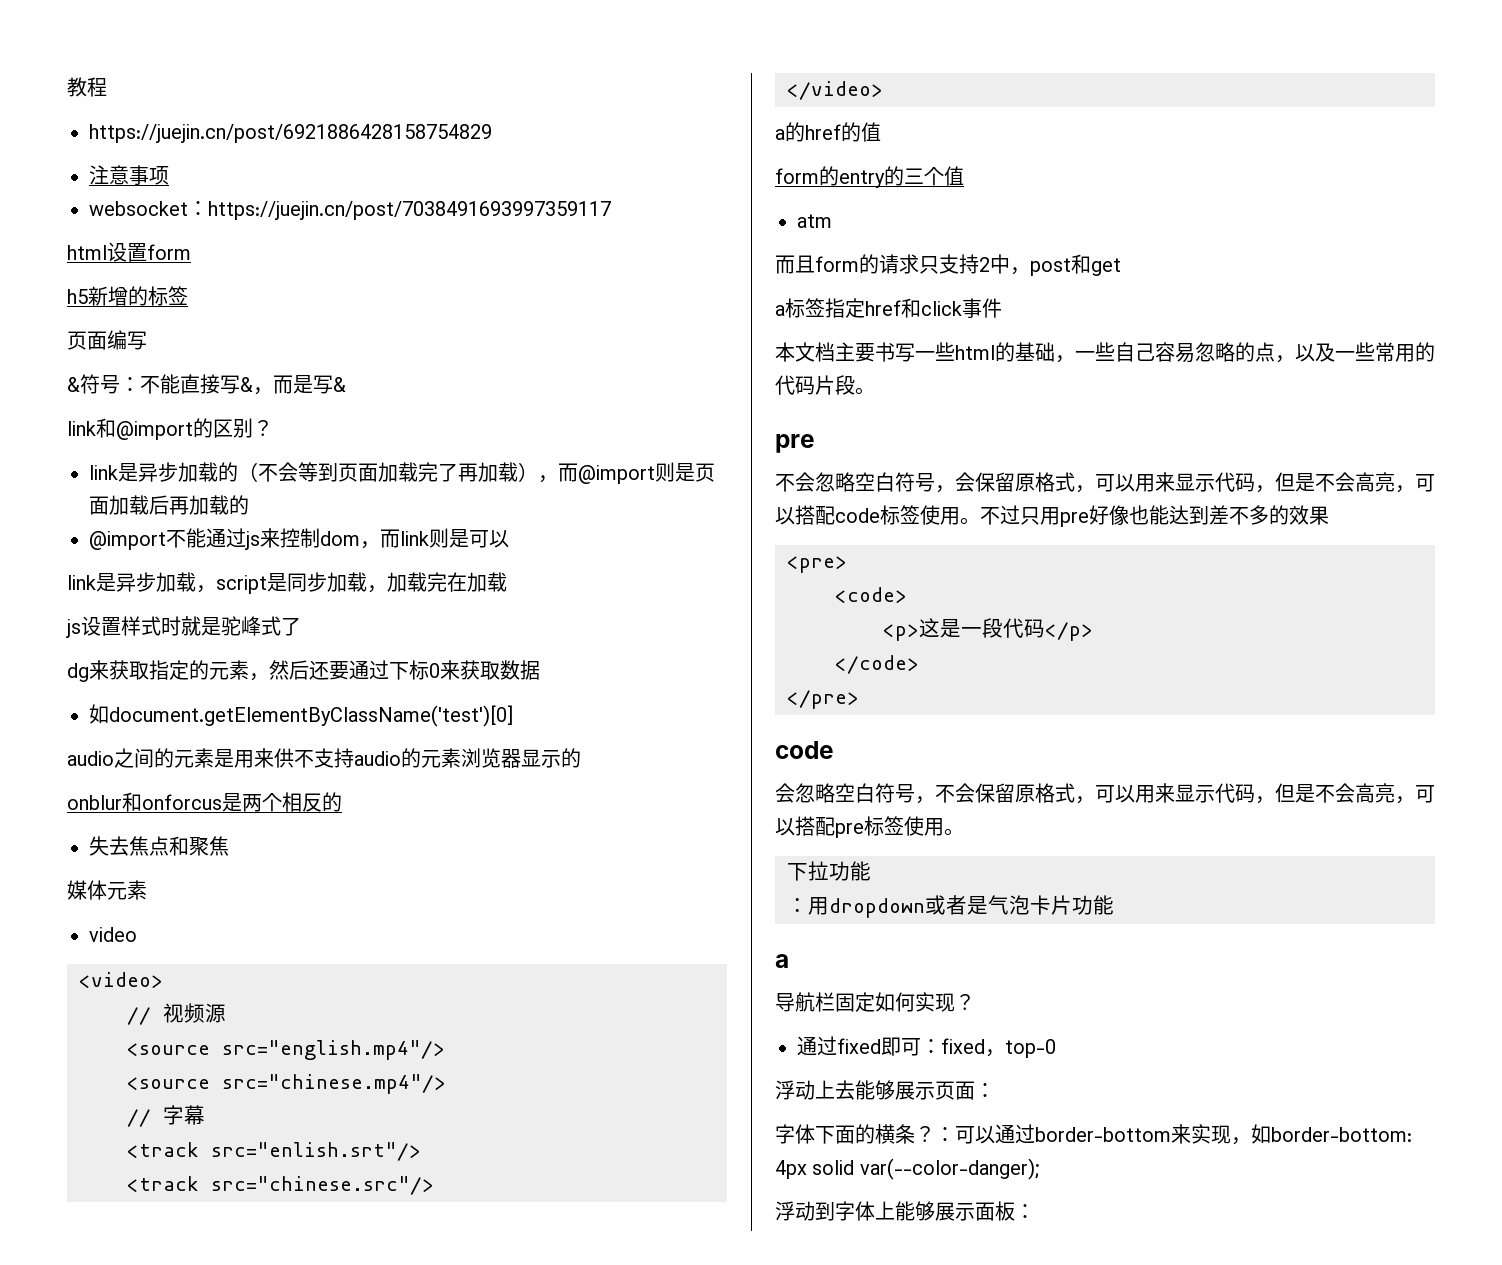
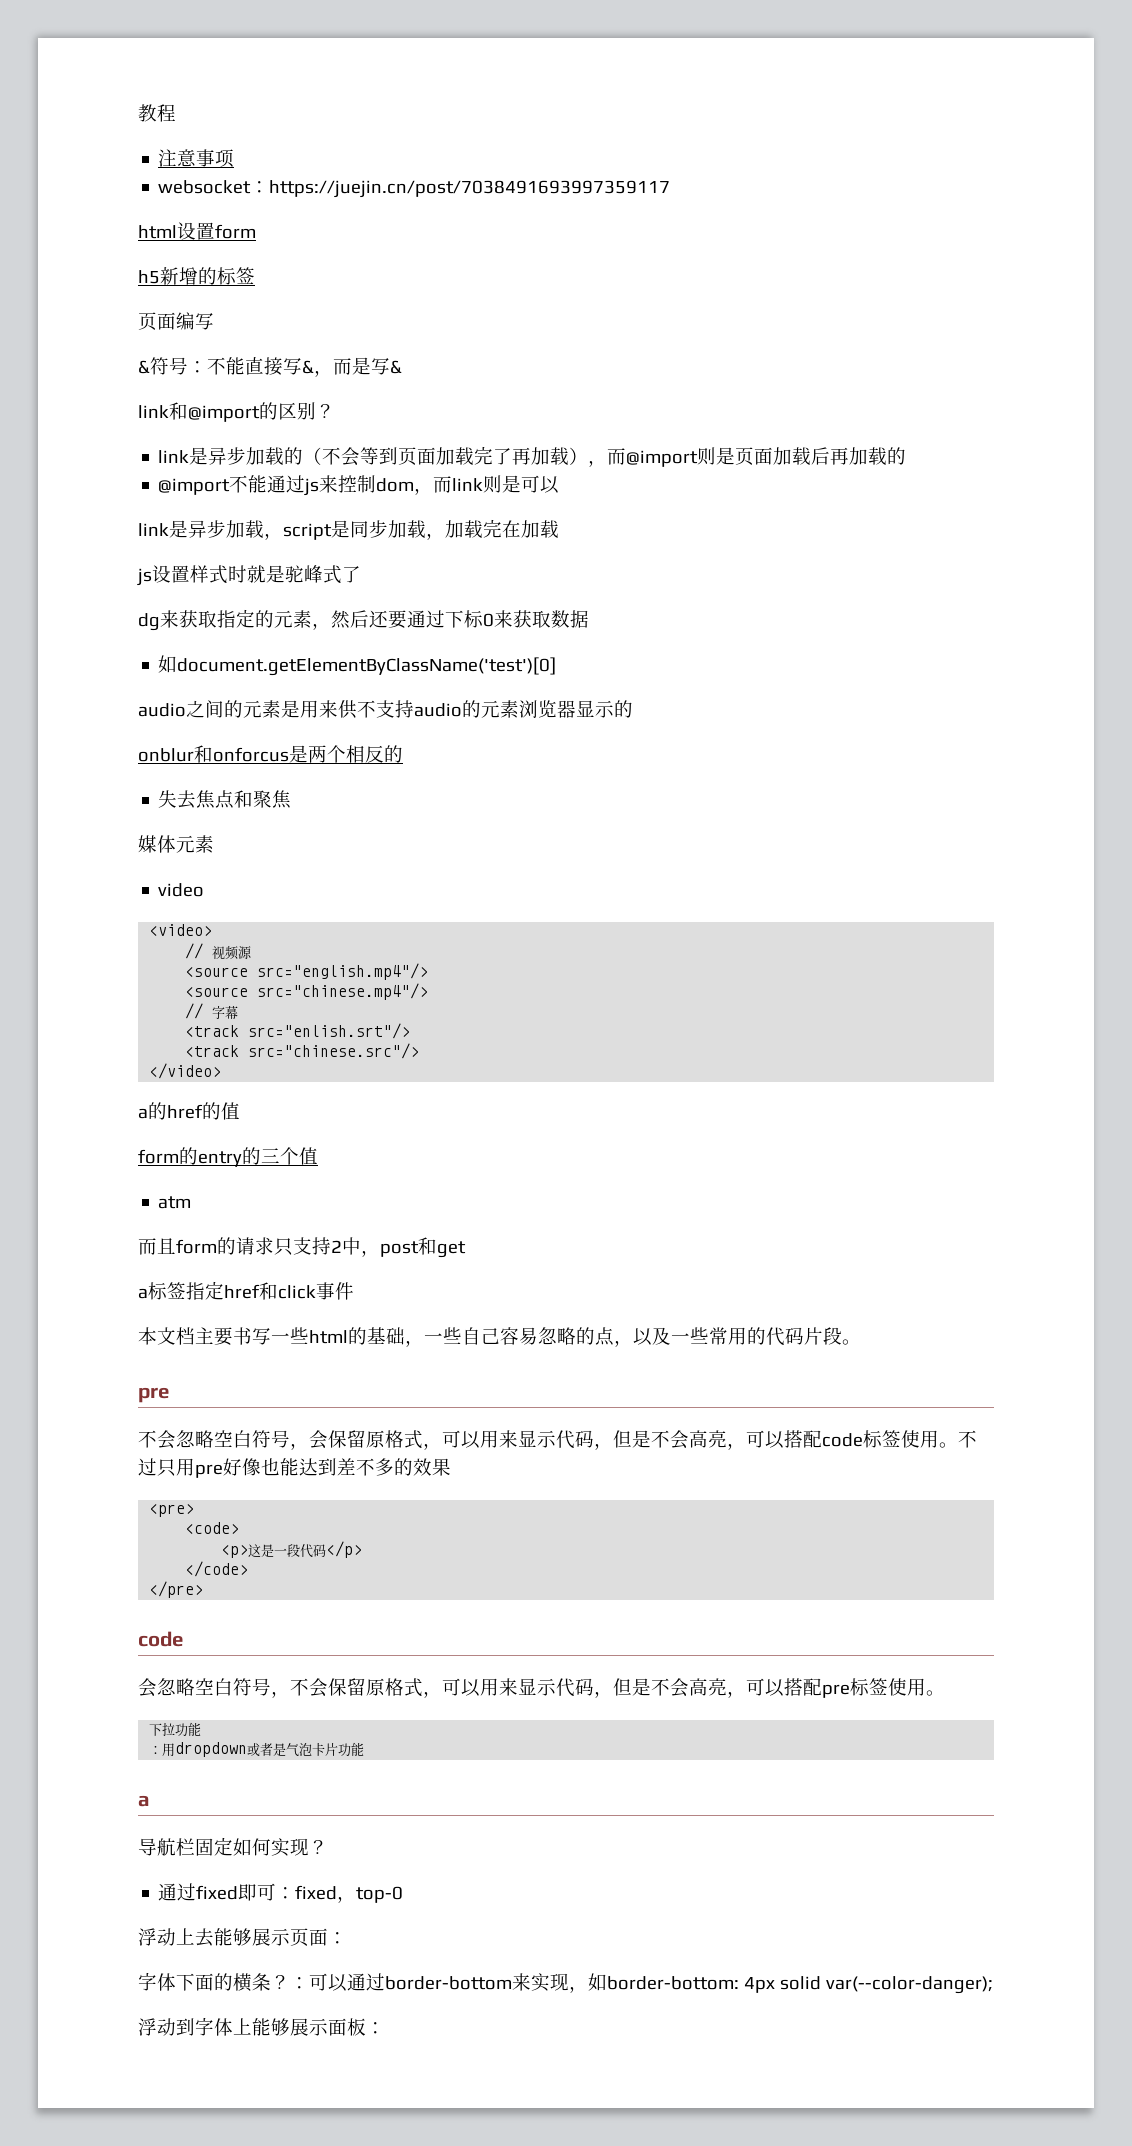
[89,124,492,143] // https://juejin.cn/post/6921886428158754829 -> (176, 113) none

